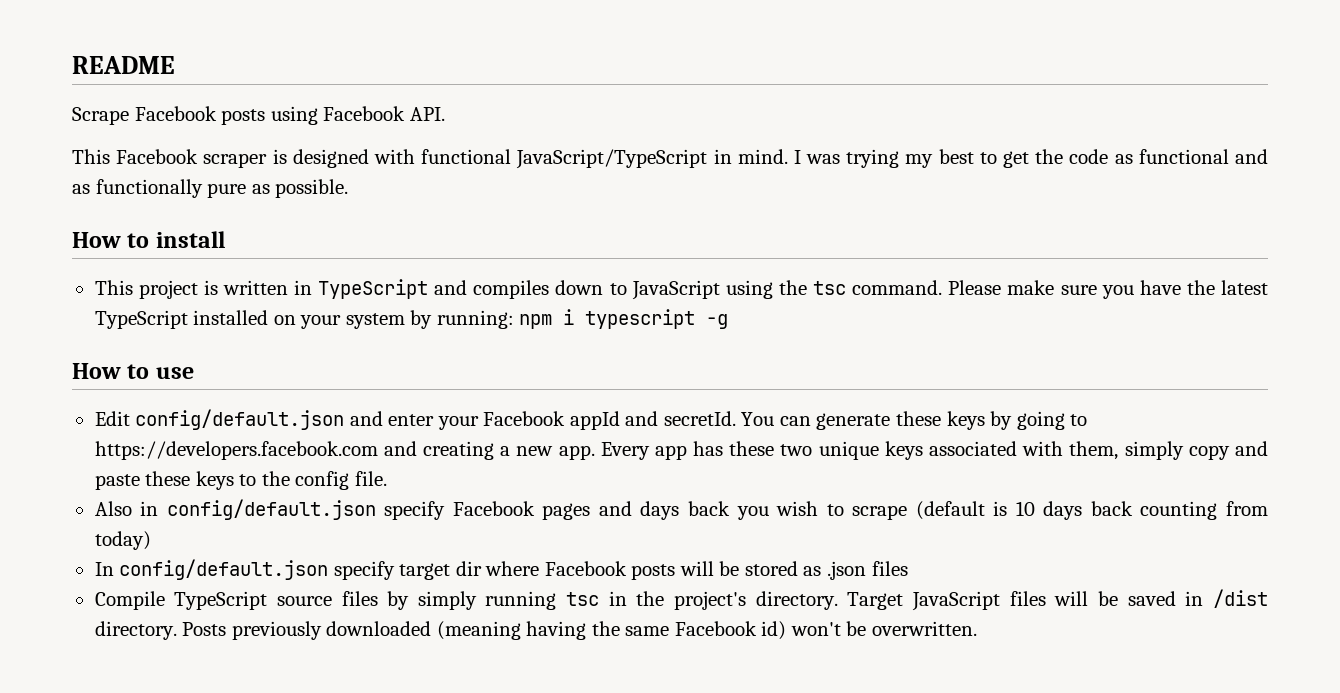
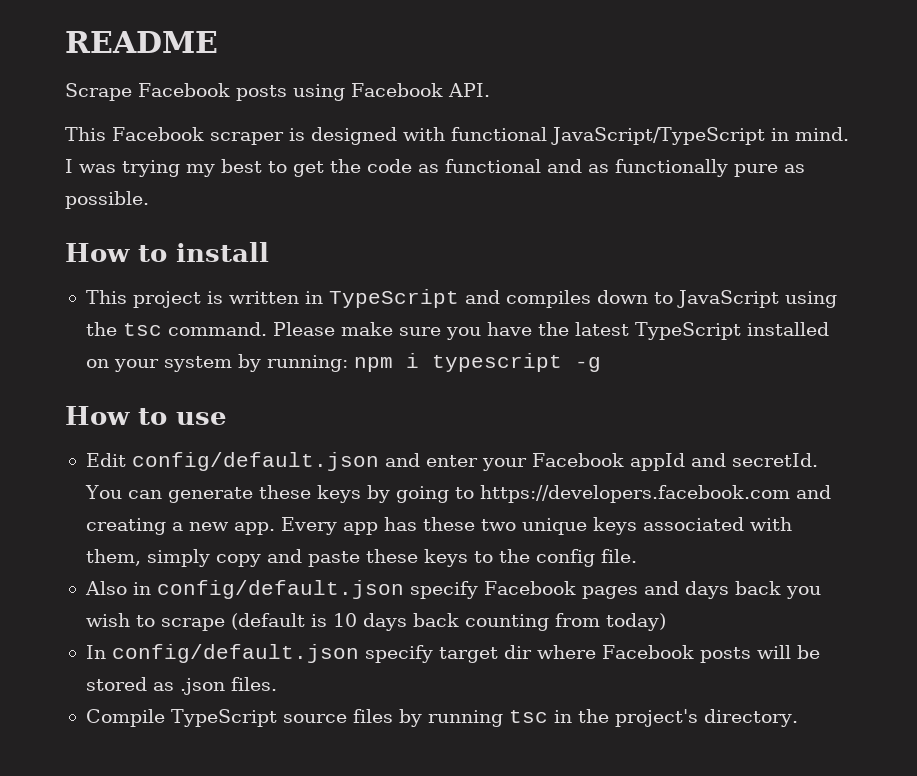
[871,561,908,576] files -> [230,677,277,691] files.
[417,591,477,610] simply -> (422, 718) none
[847,589,1269,611] [94,621,977,640] Target JavaScript files will be saved in /dist directory. Posts previously downloaded (meaning having the same Facebook id) won't be overwritten. -> (798, 718) none

